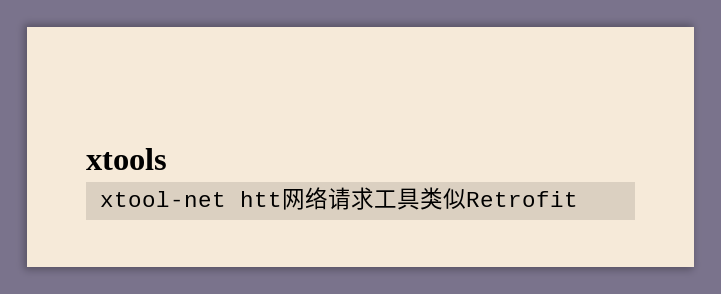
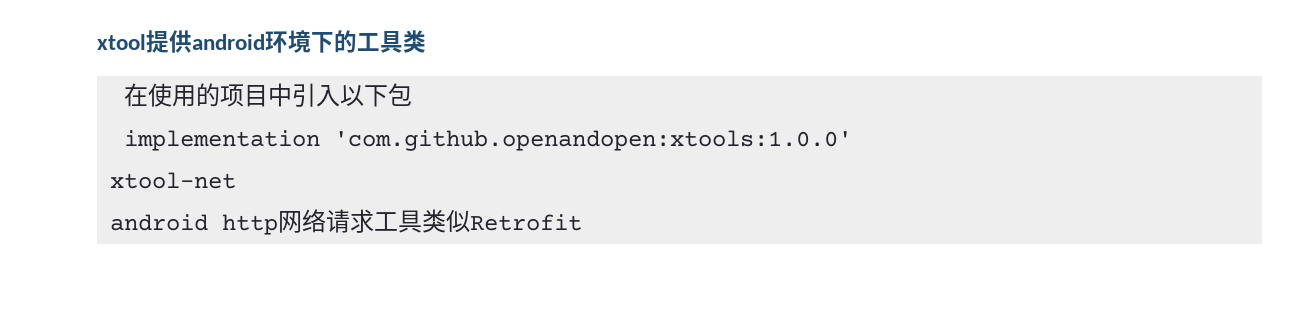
[86,148,167,170] xtools -> [97,30,426,53] [123,83,412,107] [123,130,852,151] xtool提供android环境下的工具类 // 在使用的项目中引入以下包 // implementation 'com.github.openandopen:xtools:1.0.0'
[239,191,282,207] htt -> [109,214,278,235] // android http

